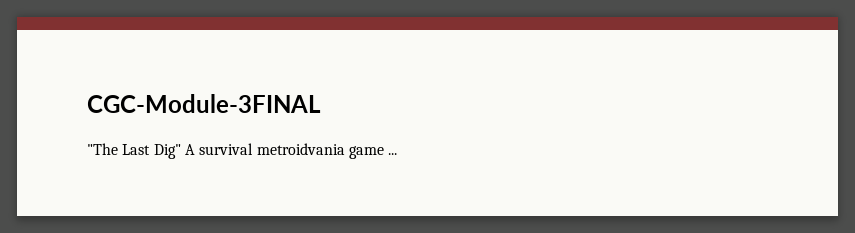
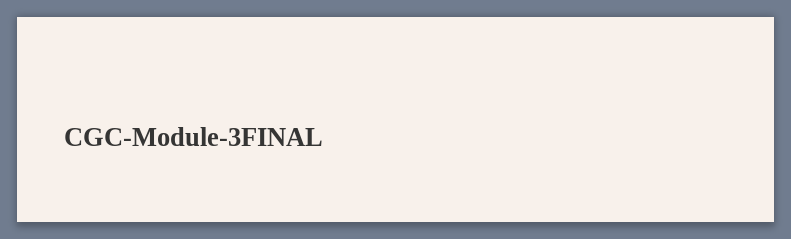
[87,143,398,159] // "The Last Dig" A survival metroidvania game ... -> (323, 136) none

